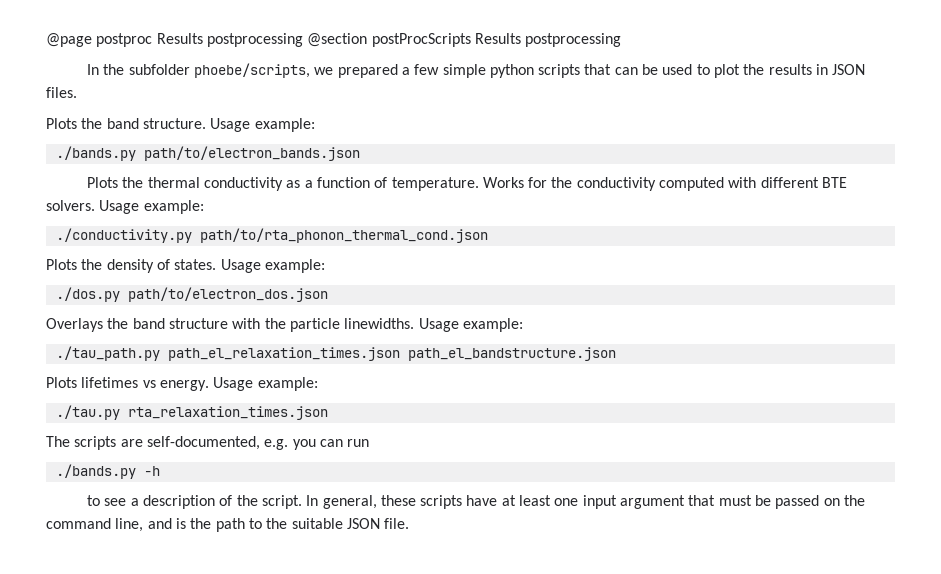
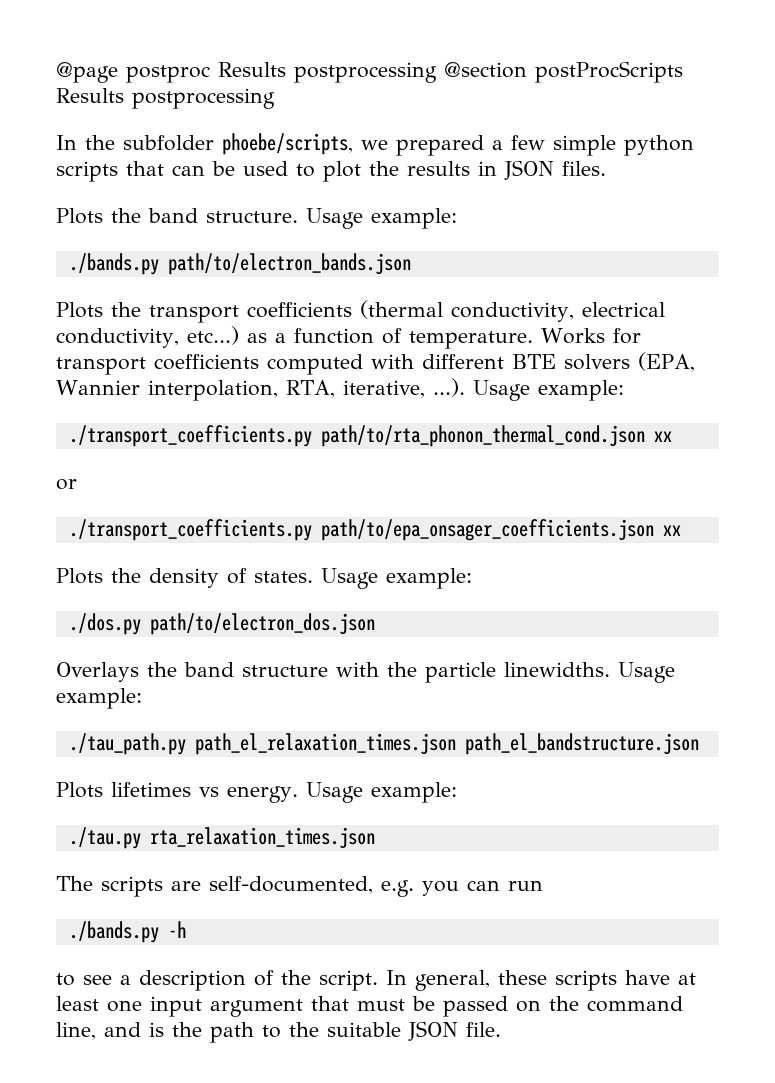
[147,177,283,191] thermal conductivity -> [149,300,665,323] [56,326,239,348] transport coefficients (thermal conductivity, electrical conductivity, etc...)
[551,177,656,191] the conductivity -> [56,354,259,375] transport coefficients
[46,200,204,214] [55,228,192,243] solvers. Usage example: // ./conductivity.py -> [564,352,695,372] [56,378,624,401] [68,425,312,447] solvers (EPA, Wannier interpolation, RTA, iterative, ...). Usage example: // ./transport_coefficients.py
(488, 235) none -> [653,431,672,442] [56,479,77,490] [68,519,681,541] xx // or // ./transport_coefficients.py path/to/epa_onsager_coefficients.json xx

